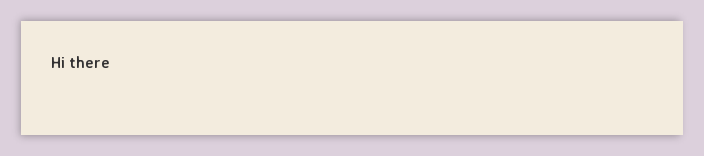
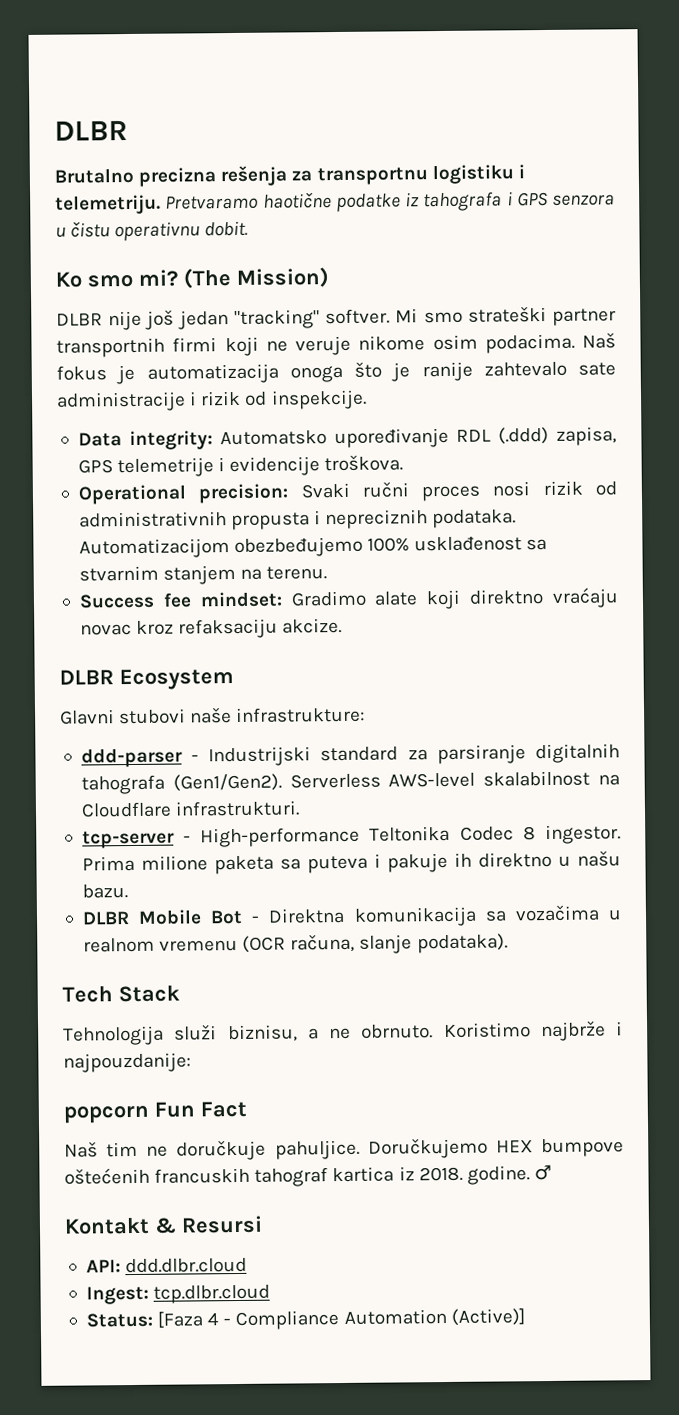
[51,56,111,68] Hi there -> [54,120,128,141] [54,164,525,187] [55,191,615,215] [55,220,249,242] [55,267,329,289] [56,305,616,331] [56,332,616,358] [56,361,616,385] [56,389,367,412] [77,426,617,451] [77,454,404,478] [77,480,617,505] [78,509,517,531] [78,536,548,559] [78,564,328,585] [78,587,619,610] [79,617,343,639] [59,668,234,691] [60,706,366,725] [80,743,620,768] [80,770,621,795] [80,800,301,818] [81,824,621,849] [81,850,621,875] [81,884,128,899] [81,904,622,927] [82,933,508,954] [62,984,180,1003] [63,1020,623,1046] [63,1052,191,1073] [63,1100,247,1124] [64,1137,624,1161] [64,1164,552,1187] [64,1215,263,1235] [85,1257,248,1274] [85,1284,271,1305] [85,1308,525,1331] DLBR // Brutalno precizna rešenja za transportnu logistiku i telemetriju. Pretvaramo haotične podatke iz tahografa i GPS senzora u čistu operativnu dobit. // Ko smo mi? (The Mission) // DLBR nije još jedan "tracking" softver. Mi smo strateški partner transportnih firmi koji ne veruje nikome osim podacima. Naš fokus je automatizacija onoga što je ranije zahtevalo sate administracije i rizik od inspekcije. // Data integrity: Automatsko upoređivanje RDL (.ddd) zapisa, GPS telemetrije i evidencije troškova. // Operational precision: Svaki ručni proces nosi rizik od administrativnih propusta i nepreciznih podataka. Automatizacijom obezbeđujemo 100% usklađenost sa stvarnim stanjem na terenu. // Success fee mindset: Gradimo alate koji direktno vraćaju novac kroz refaksaciju akcize. // DLBR Ecosystem // Glavni stubovi naše infrastrukture: // ddd-parser - Industrijski standard za parsiranje digitalnih tahografa (Gen1/Gen2). Serverless AWS-level skalabilnost na Cloudflare infrastrukturi. // tcp-server - High-performance Teltonika Codec 8 ingestor. Prima milione paketa sa puteva i pakuje ih direktno u našu bazu. // DLBR Mobile Bot - Direktna komunikacija sa vozačima u realnom vremenu (OCR računa, slanje podataka). // Tech Stack // Tehnologija služi biznisu, a ne obrnuto. Koristimo najbrže i najpouzdanije: // popcorn Fun Fact // Naš tim ne doručkuje pahuljice. Doručkujemo HEX bumpove oštećenih francuskih tahograf kartica iz 2018. godine. ♂ // Kontakt & Resursi // API: ddd.dlbr.cloud // Ingest: tcp.dlbr.cloud // Status: [Faza 4 - Compliance Automation (Active)]

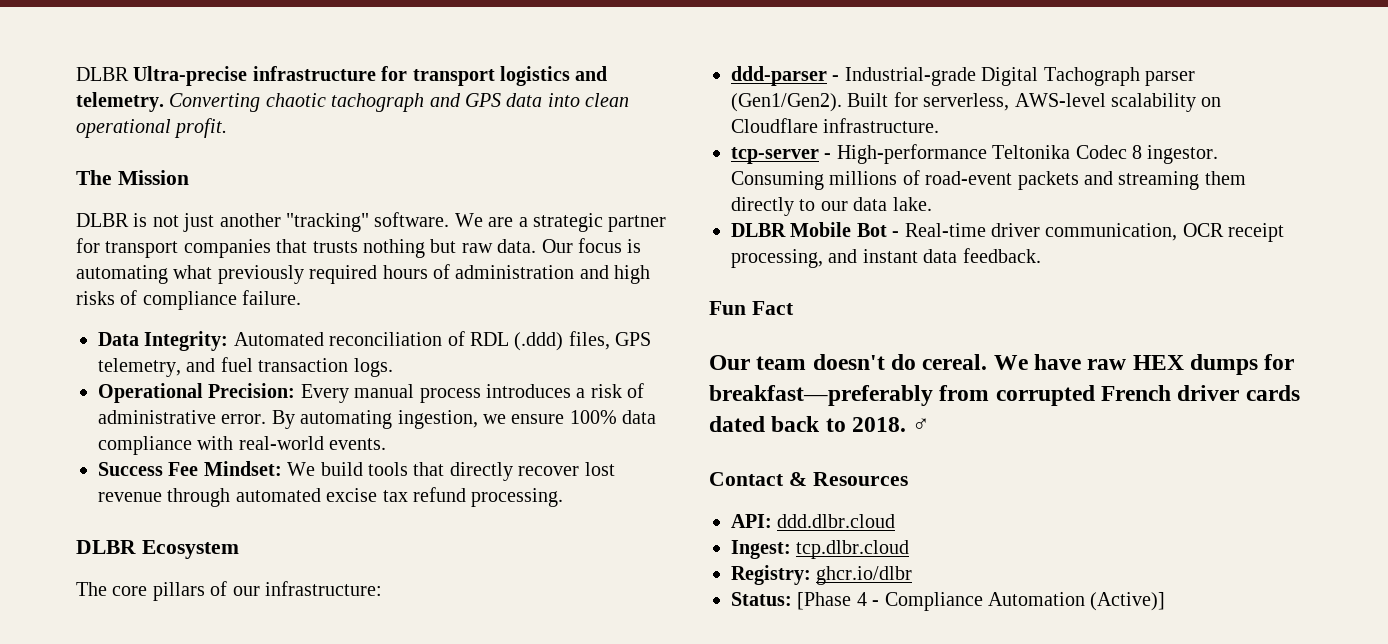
[54,120,128,141] [54,164,525,187] [55,191,615,215] [55,220,249,242] [55,267,329,289] [56,305,616,331] [56,332,616,358] [56,361,616,385] [56,389,367,412] [77,426,617,451] [77,454,404,478] [77,480,617,505] [78,509,517,531] [78,536,548,559] [78,564,328,585] [78,587,619,610] [79,617,343,639] [59,668,234,691] [60,706,366,725] [80,743,620,768] [80,770,621,795] [80,800,301,818] DLBR // Brutalno precizna rešenja za transportnu logistiku i telemetriju. Pretvaramo haotične podatke iz tahografa i GPS senzora u čistu operativnu dobit. // Ko smo mi? (The Mission) // DLBR nije još jedan "tracking" softver. Mi smo strateški partner transportnih firmi koji ne veruje nikome osim podacima. Naš fokus je automatizacija onoga što je ranije zahtevalo sate administracije i rizik od inspekcije. // Data integrity: Automatsko upoređivanje RDL (.ddd) zapisa, GPS telemetrije i evidencije troškova. // Operational precision: Svaki ručni proces nosi rizik od administrativnih propusta i nepreciznih podataka. Automatizacijom obezbeđujemo 100% usklađenost sa stvarnim stanjem na terenu. // Success fee mindset: Gradimo alate koji direktno vraćaju novac kroz refaksaciju akcize. // DLBR Ecosystem // Glavni stubovi naše infrastrukture: // ddd-parser - Industrijski standard za parsiranje digitalnih tahografa (Gen1/Gen2). Serverless AWS-level skalabilnost na Cloudflare infrastrukturi. -> [76,66,608,86] [76,92,630,112] [76,118,228,138] [76,170,189,185] [76,212,667,232] [76,238,642,258] [76,264,651,284] [76,290,302,310] [98,331,652,351] [98,357,393,377] [98,383,645,403] [98,410,657,429] [98,436,387,455] [98,461,615,481] [98,487,564,507] [76,540,239,559] [76,581,382,601] [731,66,1195,86] [731,92,1222,112] [731,118,940,133] DLBR Ultra-precise infrastructure for transport logistics and telemetry. Converting chaotic tachograph and GPS data into clean operational profit. // The Mission // DLBR is not just another "tracking" software. We are a strategic partner for transport companies that trusts nothing but raw data. Our focus is automating what previously required hours of administration and high risks of compliance failure. // Data Integrity: Automated reconciliation of RDL (.ddd) files, GPS telemetry, and fuel transaction logs. // Operational Precision: Every manual process introduces a risk of administrative error. By automating ingestion, we ensure 100% data compliance with real-world events. // Success Fee Mindset: We build tools that directly recover lost revenue through automated excise tax refund processing. // DLBR Ecosystem // The core pillars of our infrastructure: // ddd-parser - Industrial-grade Digital Tachograph parser (Gen1/Gen2). Built for serverless, AWS-level scalability on Cloudflare infrastructure.
[81,850,621,875] [81,884,128,899] [81,904,622,927] [82,933,508,954] [62,984,180,1003] [63,1020,623,1046] [63,1052,191,1073] [63,1100,247,1124] [64,1137,624,1161] [64,1164,552,1187] [64,1215,263,1235] Prima milione paketa sa puteva i pakuje ih direktno u našu bazu. // DLBR Mobile Bot - Direktna komunikacija sa vozačima u realnom vremenu (OCR računa, slanje podataka). // Tech Stack // Tehnologija služi biznisu, a ne obrnuto. Koristimo najbrže i najpouzdanije: // popcorn Fun Fact // Naš tim ne doručkuje pahuljice. Doručkujemo HEX bumpove oštećenih francuskih tahograf kartica iz 2018. godine. ♂ // Kontakt & Resursi -> [731,170,1246,190] [731,197,932,216] [731,222,1285,242] [731,248,1041,268] [709,301,794,315] [709,354,1295,375] [709,385,1300,406] [709,416,931,432] [709,472,908,486] Consuming millions of road-event packets and streaming them directly to our data lake. // DLBR Mobile Bot - Real-time driver communication, OCR receipt processing, and instant data feedback. // Fun Fact // Our team doesn't do cereal. We have raw HEX dumps for breakfast—preferably from corrupted French driver cards dated back to 2018. ♂ // Contact & Resources
(271, 1294) none -> [731,565,913,585] // Registry: ghcr.io/dlbr
[157,1311,204,1328] [Faza -> [797,592,852,610] [Phase

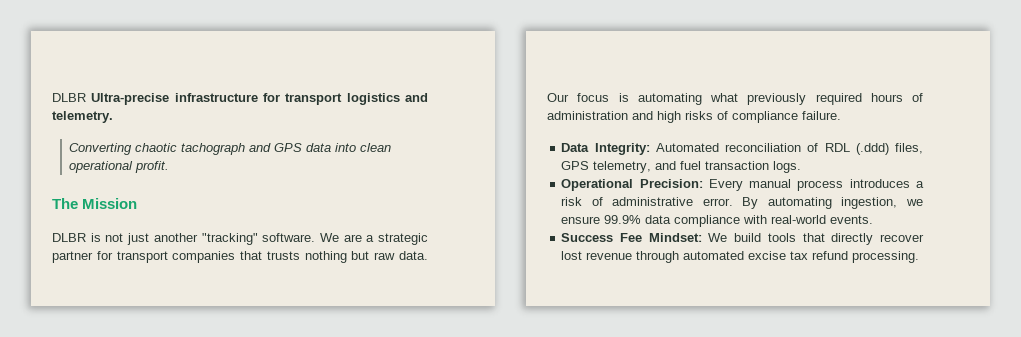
(164, 102) none -> (113, 117) //
[569,410,617,424] 100% -> [604,215,642,224] 99.9%
[76,540,239,559] [76,581,382,601] [731,66,1195,86] [731,92,1222,112] [731,118,940,133] [731,144,1219,164] [731,170,1246,190] [731,197,932,216] [731,222,1285,242] [731,248,1041,268] [709,301,794,315] [709,354,1295,375] [709,385,1300,406] [709,416,931,432] [709,472,908,486] [731,514,896,528] [731,540,910,559] [731,565,913,585] [731,592,1166,611] // DLBR Ecosystem // The core pillars of our infrastructure: // ddd-parser - Industrial-grade Digital Tachograph parser (Gen1/Gen2). Built for serverless, AWS-level scalability on Cloudflare infrastructure. // tcp-server - High-performance Teltonika Codec 8 ingestor. Consuming millions of road-event packets and streaming them directly to our data lake. // DLBR Mobile Bot - Real-time driver communication, OCR receipt processing, and instant data feedback. // Fun Fact // Our team doesn't do cereal. We have raw HEX dumps for breakfast—preferably from corrupted French driver cards dated back to 2018. ♂ // Contact & Resources // API: ddd.dlbr.cloud // Ingest: tcp.dlbr.cloud // Registry: ghcr.io/dlbr // Status: [Phase 4 - Compliance Automation (Active)] -> (920, 257) none

